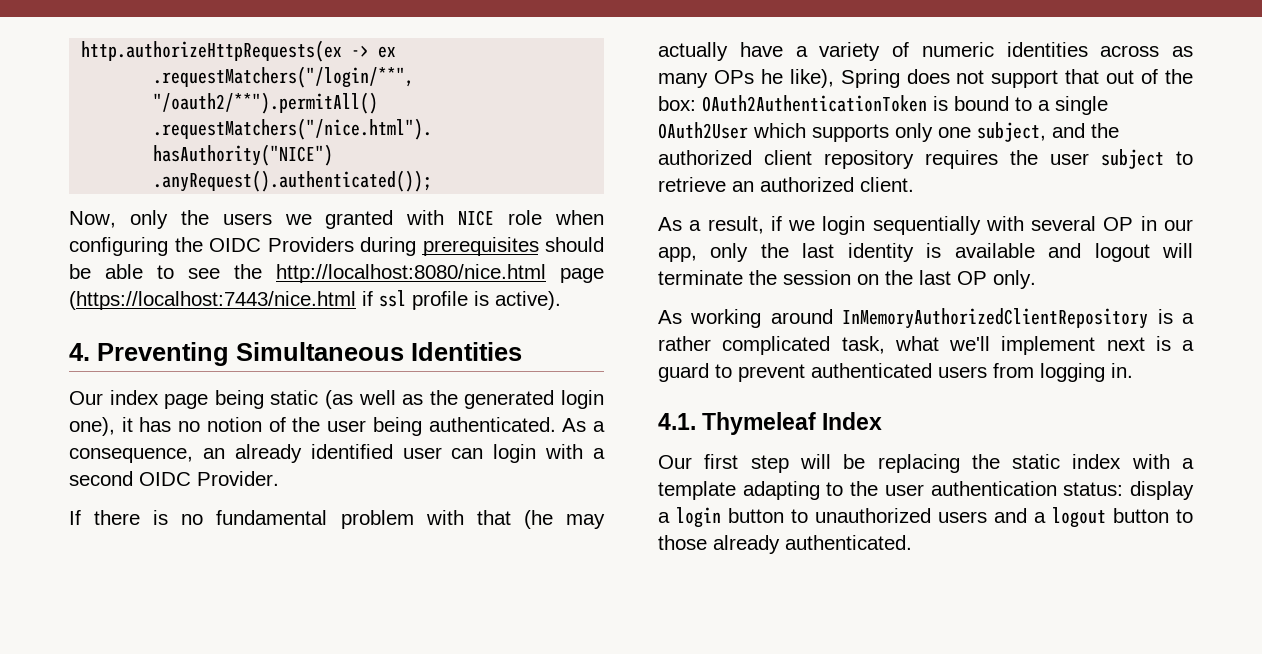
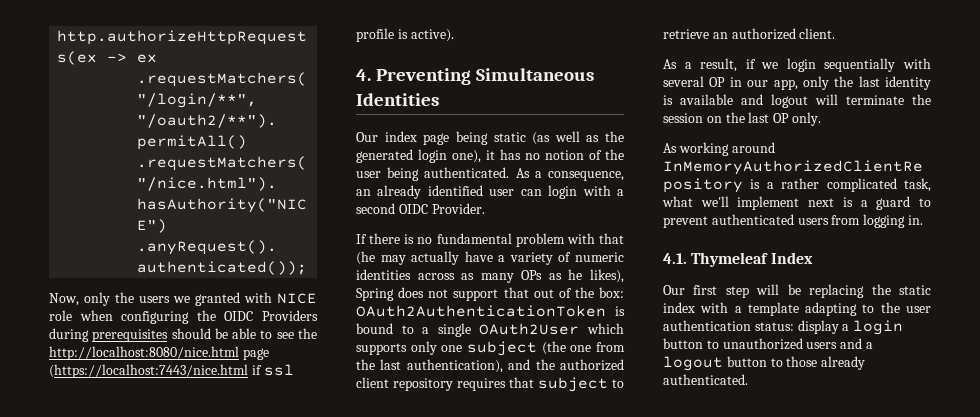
[760,69,834,88] he like), -> [548,269,624,283] as he likes),
[977,122,1046,142] subject, -> [467,341,625,356] [356,359,503,373] subject (the one from the last authentication),
[1010,150,1089,165] the user -> [509,377,534,388] that

